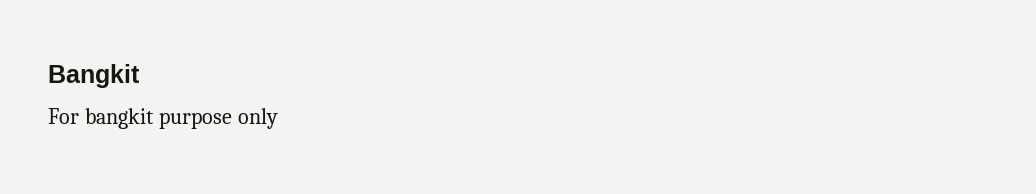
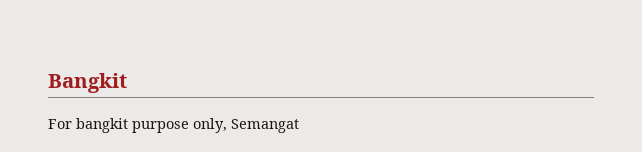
[237,108,278,129] only -> [193,118,299,133] only, Semangat

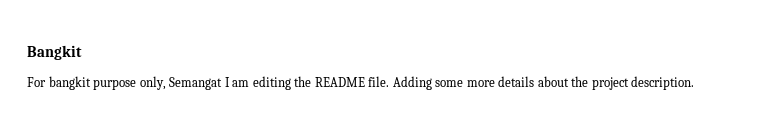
(299, 126) none -> [224,76,695,90] I am editing the README file. Adding some more details about the project description.

